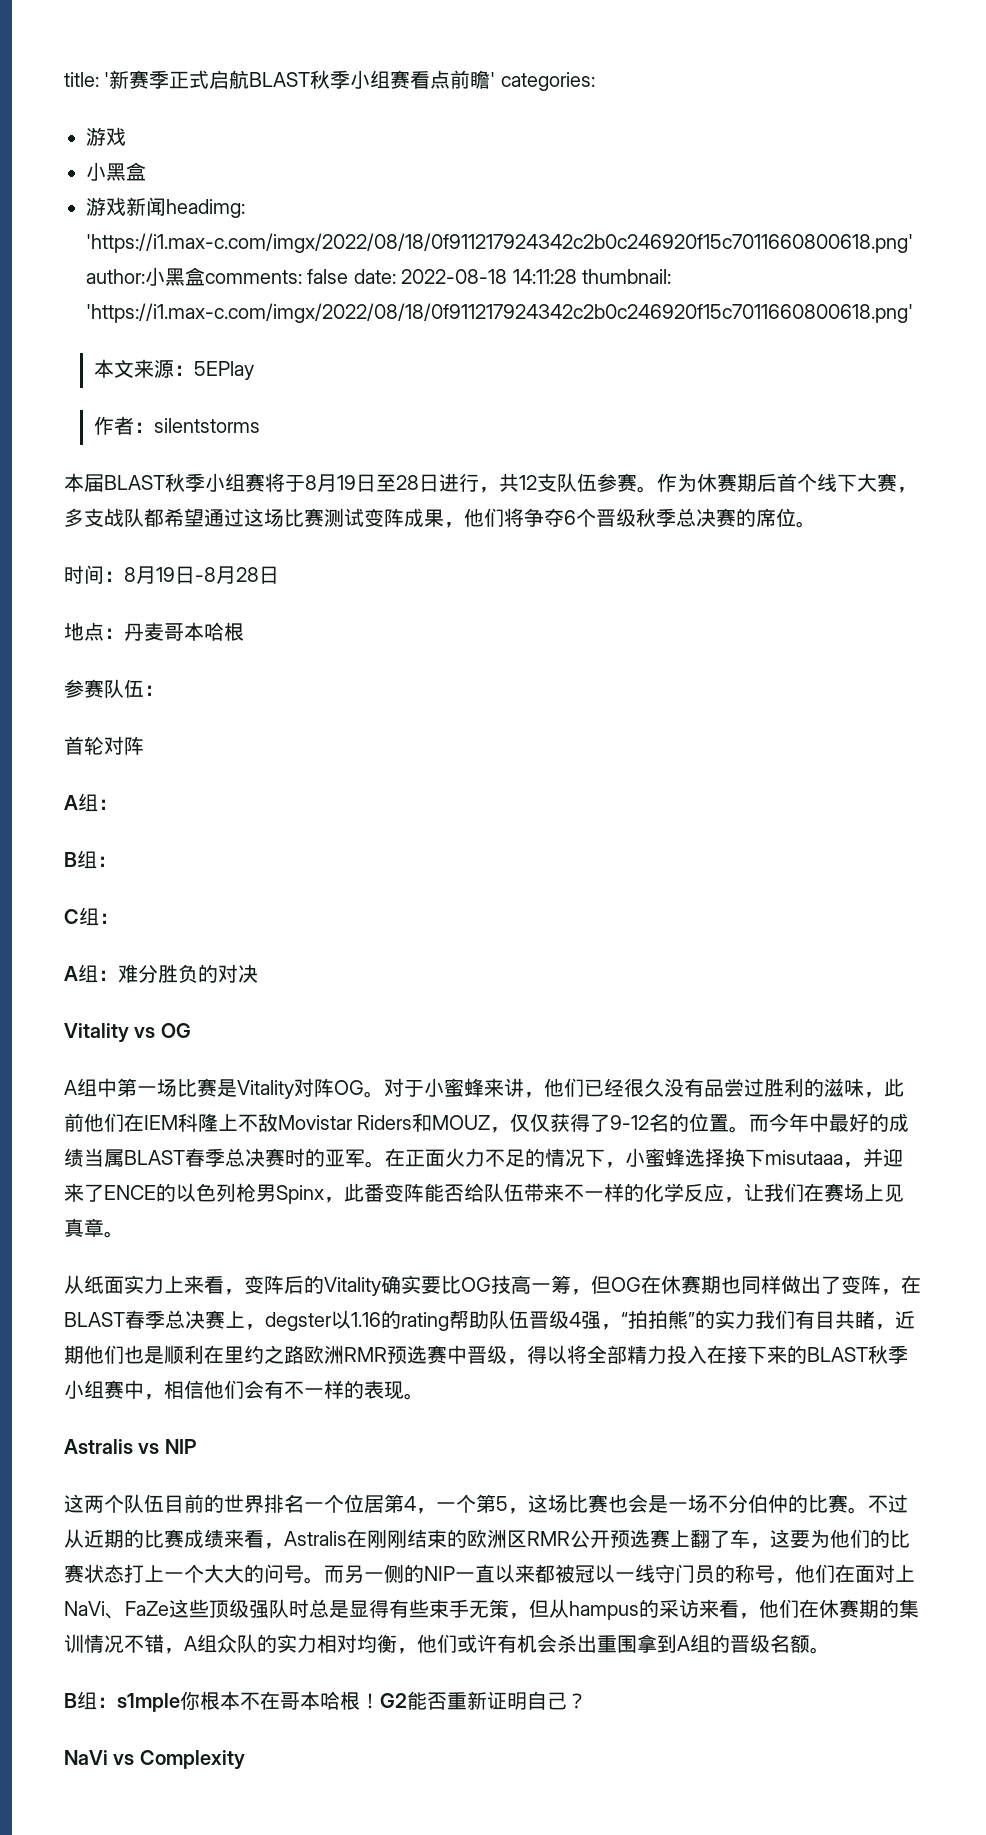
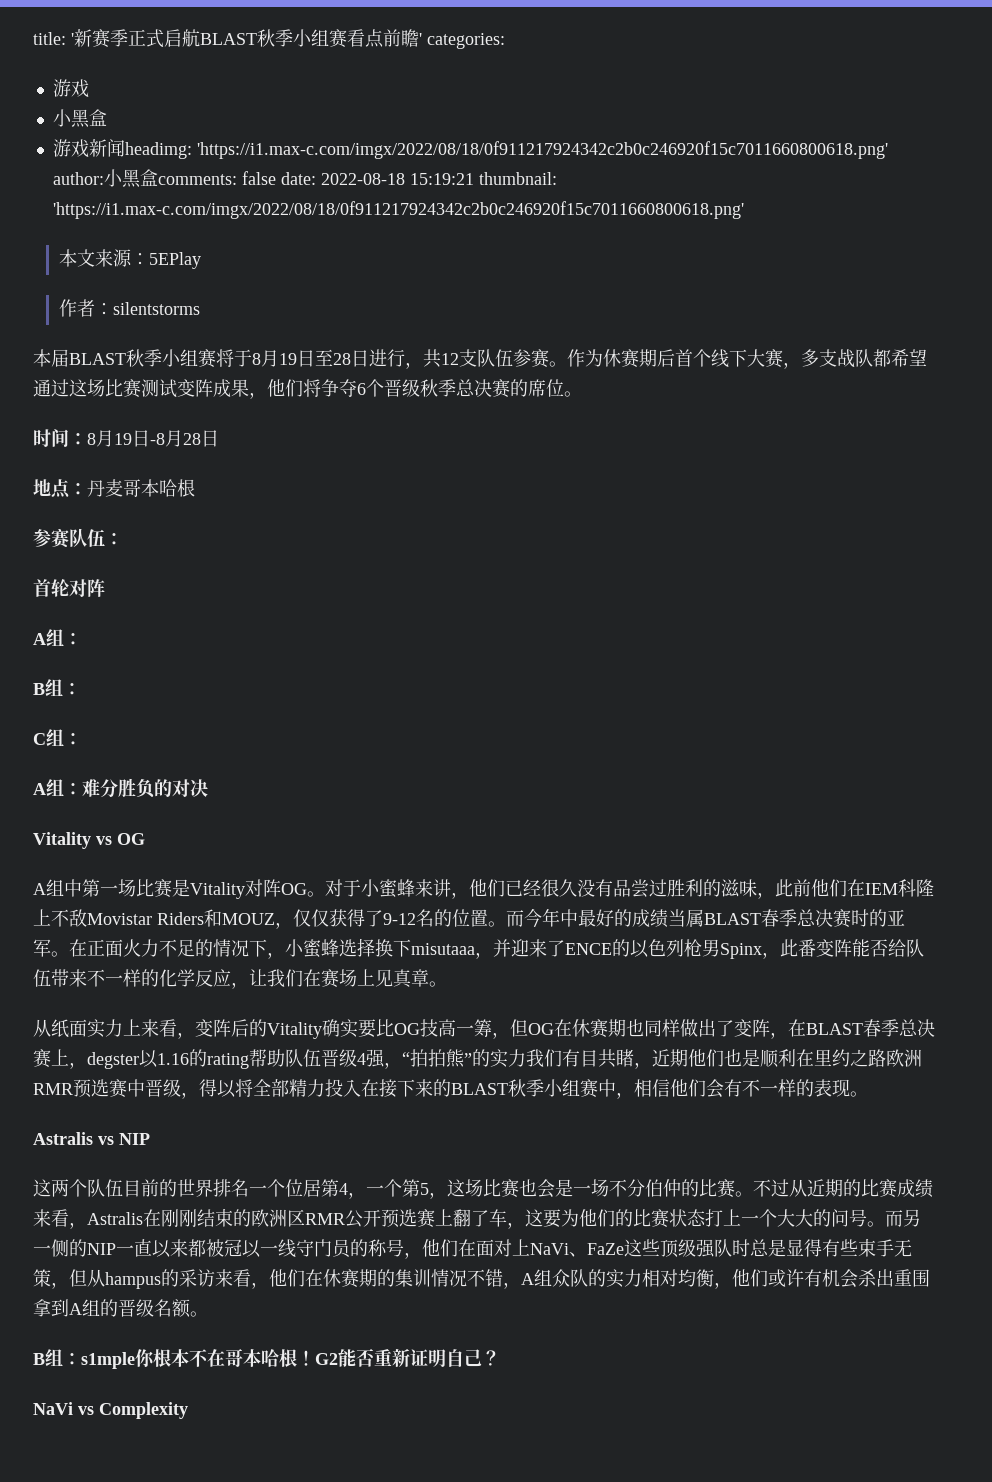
[512,269,577,284] 14:11:28 -> [409,173,474,185] 15:19:21

